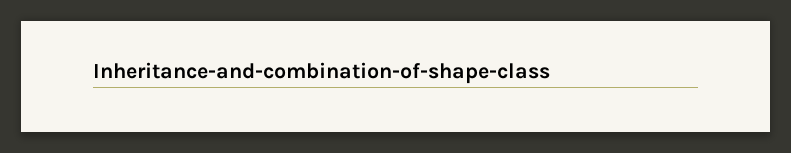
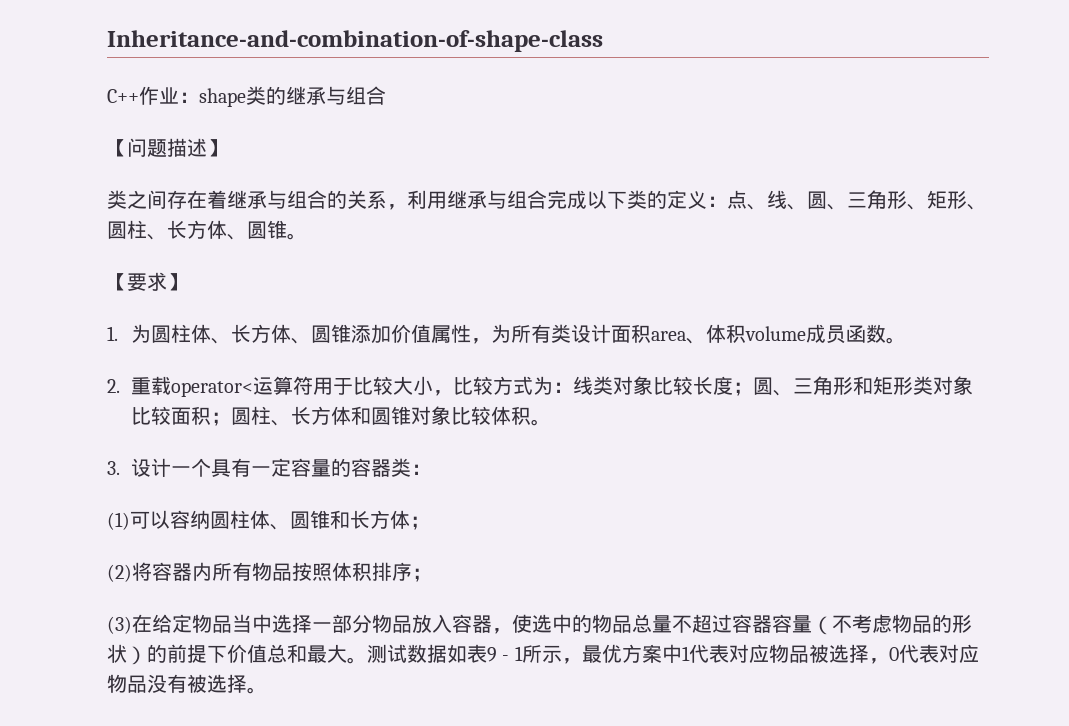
(550, 73) none -> [107,86,386,107] [107,138,227,157] [107,190,987,210] [107,220,307,240] [107,272,187,291] [107,324,906,344] [107,376,973,397] [130,406,551,426] [107,458,431,477] [107,510,430,530] [107,562,432,582] [107,614,972,635] [107,644,979,665] [107,674,267,694] // C++作业：shape类的继承与组合 // 【问题描述】 // 类之间存在着继承与组合的关系，利用继承与组合完成以下类的定义：点、线、圆、三角形、矩形、圆柱、长方体、圆锥。 // 【要求】 // 1.为圆柱体、长方体、圆锥添加价值属性，为所有类设计面积area、体积volume成员函数。 // 2.重载operator<运算符用于比较大小，比较方式为：线类对象比较长度；圆、三角形和矩形类对象比较面积；圆柱、长方体和圆锥对象比较体积。 // 3.设计一个具有一定容量的容器类： // (1)可以容纳圆柱体、圆锥和长方体； // (2)将容器内所有物品按照体积排序； // (3)在给定物品当中选择一部分物品放入容器，使选中的物品总量不超过容器容量（不考虑物品的形状）的前提下价值总和最大。测试数据如表9 - 1所示，最优方案中1代表对应物品被选择，0代表对应物品没有被选择。

